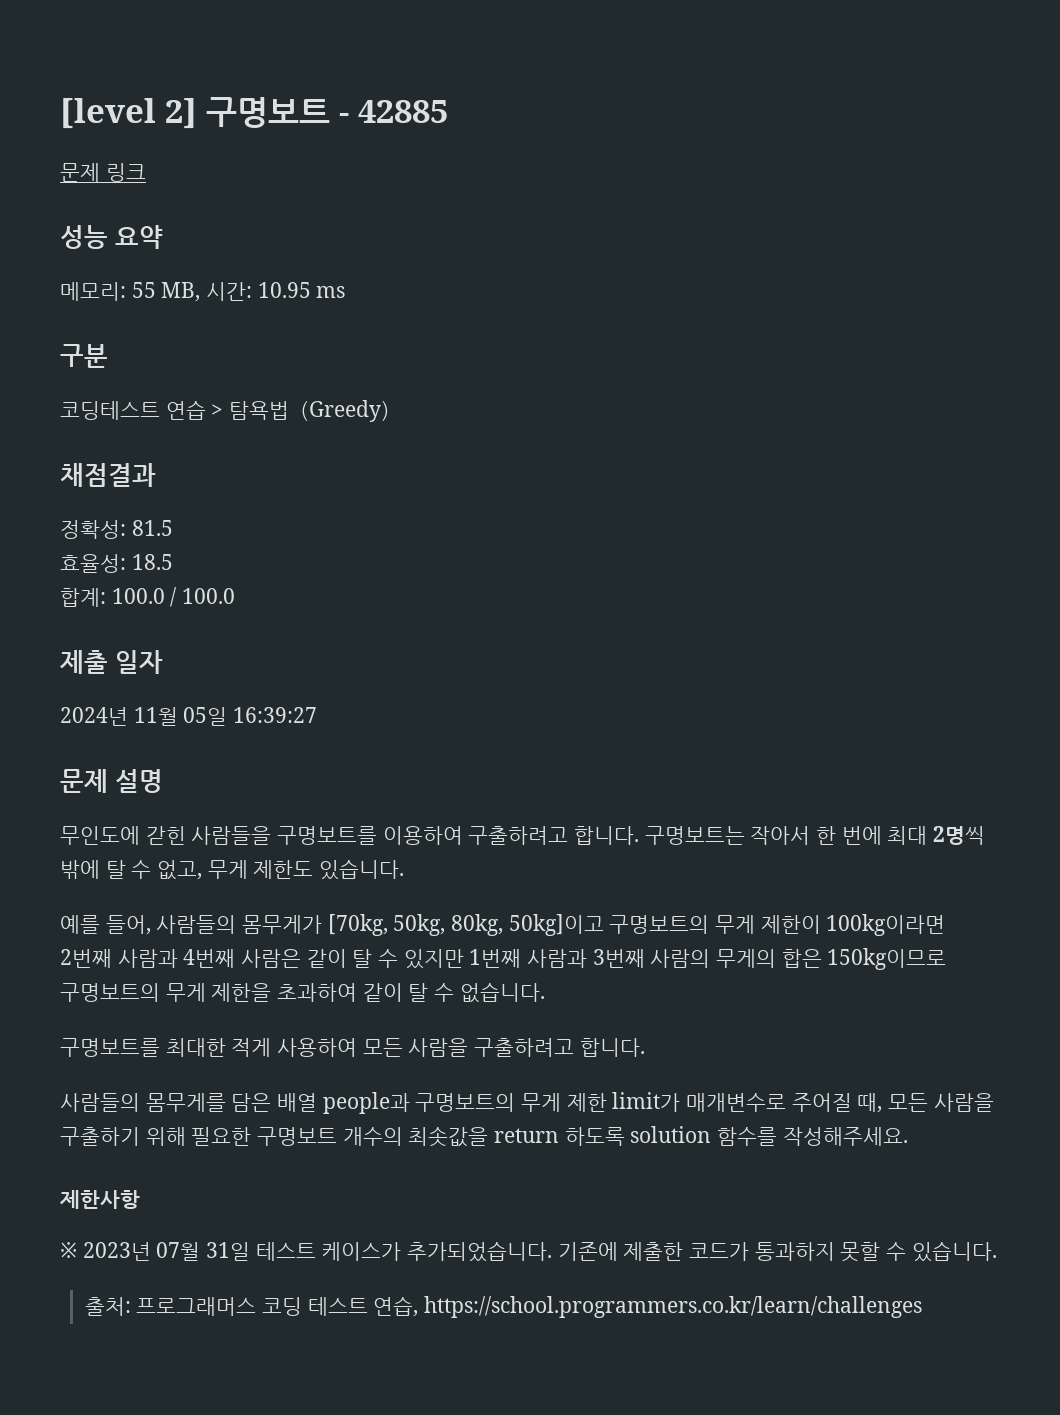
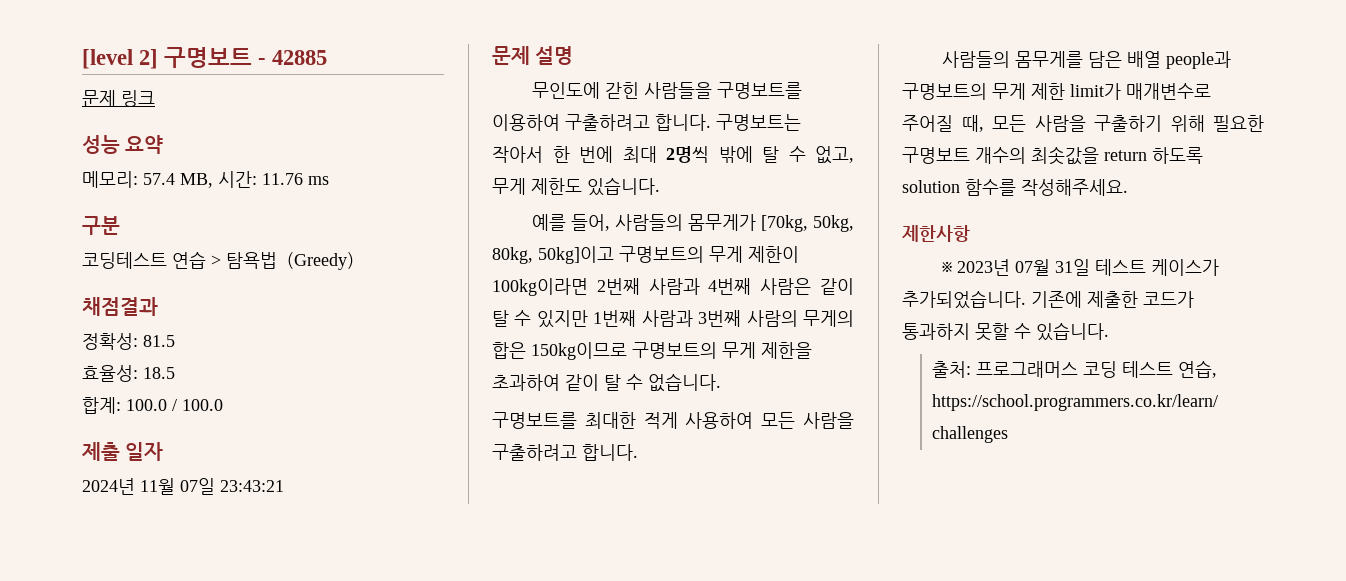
[131,282,156,298] 55 -> [143,173,175,185] 57.4
[257,282,311,298] 10.95 -> [262,173,303,185] 11.76
[183,707,318,726] 05일 16:39:27 -> [180,478,284,495] 07일 23:43:21

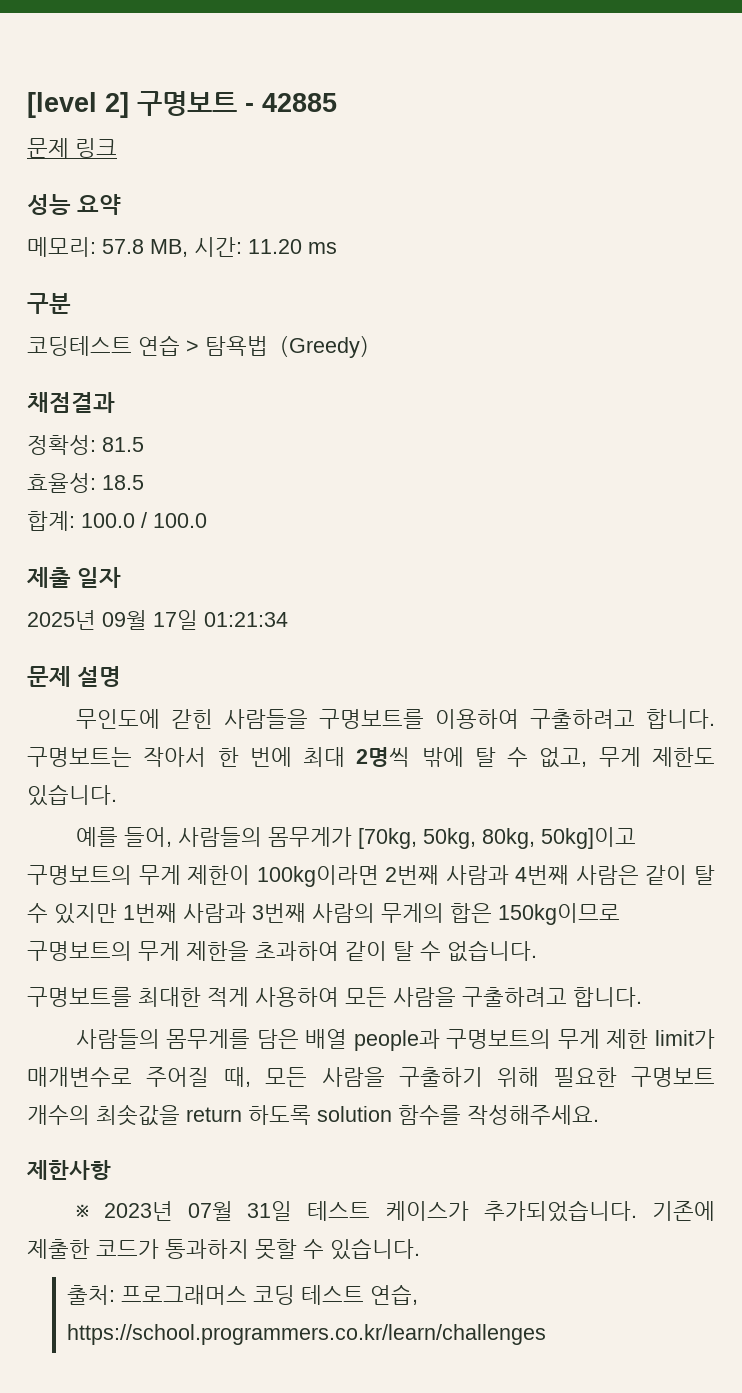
[143,173,175,185] 57.4 -> [102,239,144,254] 57.8
[262,173,303,185] 11.76 -> [248,239,302,254] 11.20
[82,478,284,495] 2024년 11월 07일 23:43:21 -> [27,610,288,630] 2025년 09월 17일 01:21:34

